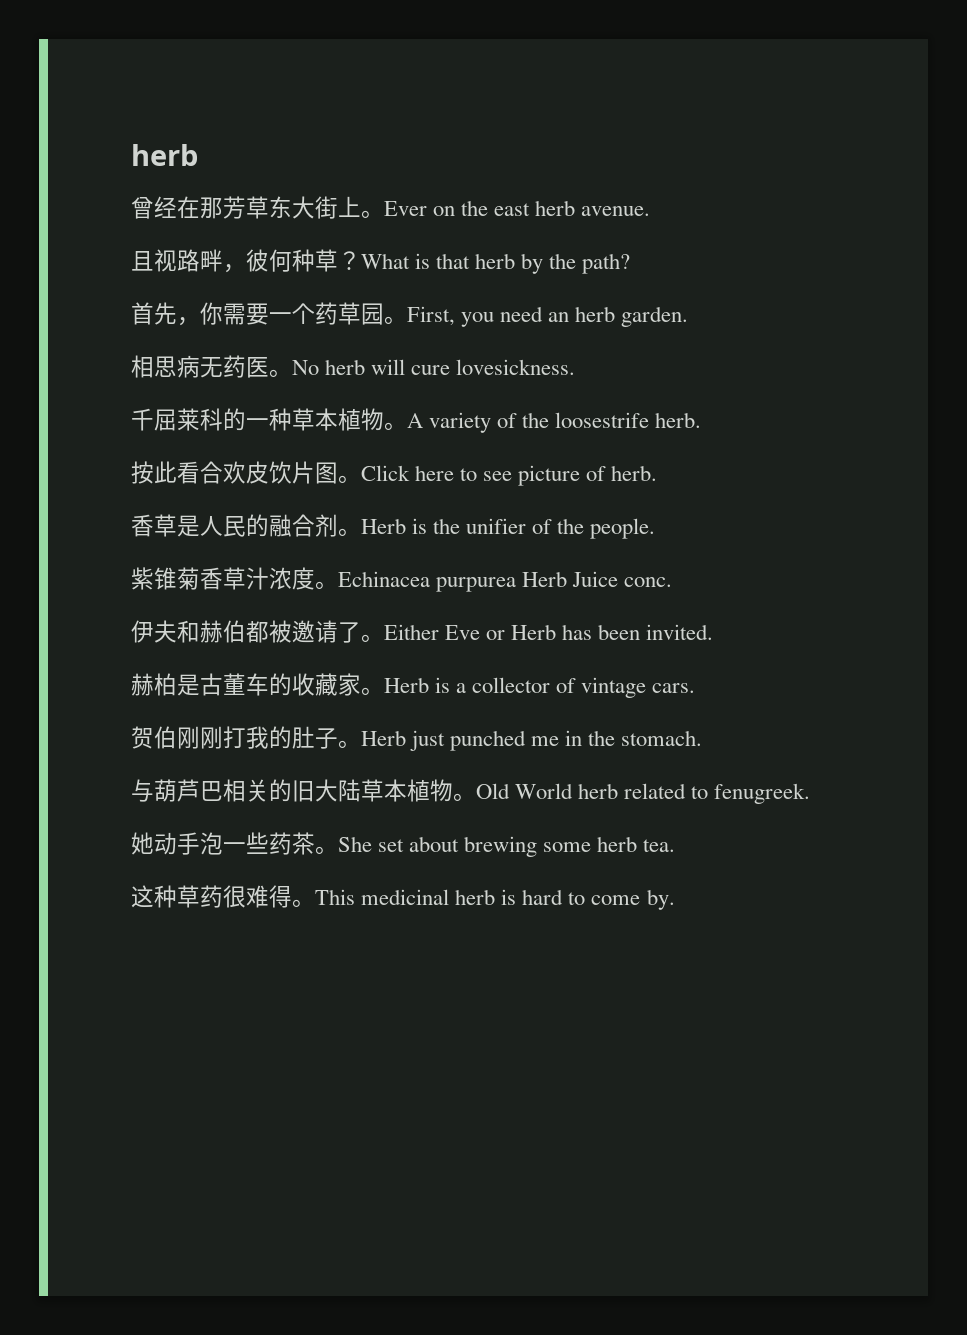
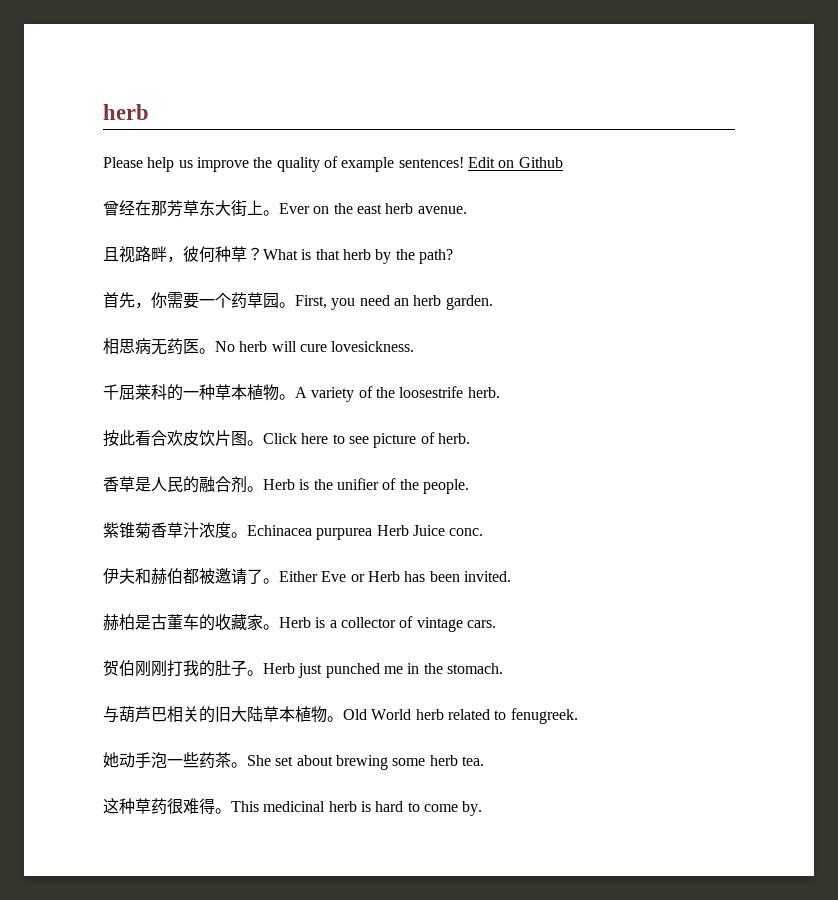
[131,144,198,166] herb -> [103,104,149,120] [103,156,563,172] herb // Please help us improve the quality of example sentences! Edit on Github

